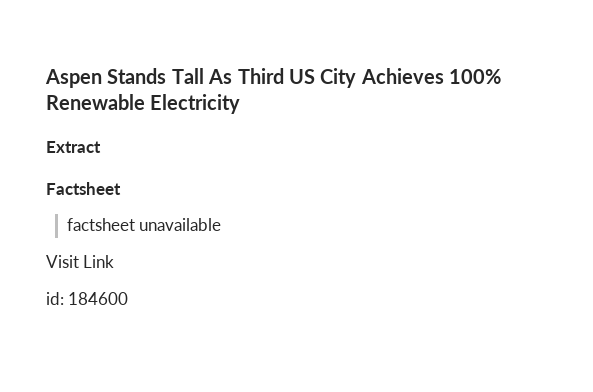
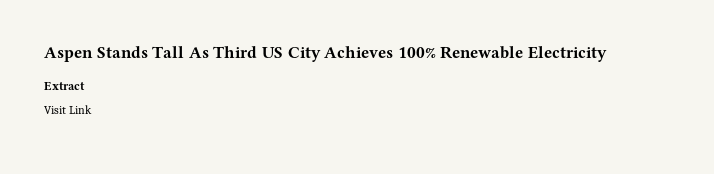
[46,182,121,195] [67,218,222,231] // Factsheet // factsheet unavailable -> (85, 86) none
[46,292,129,305] // id: 184600 -> (93, 109) none

